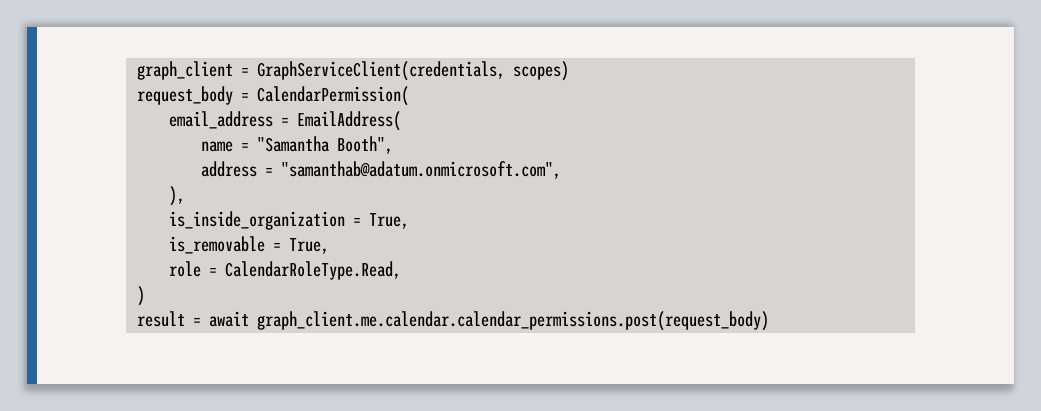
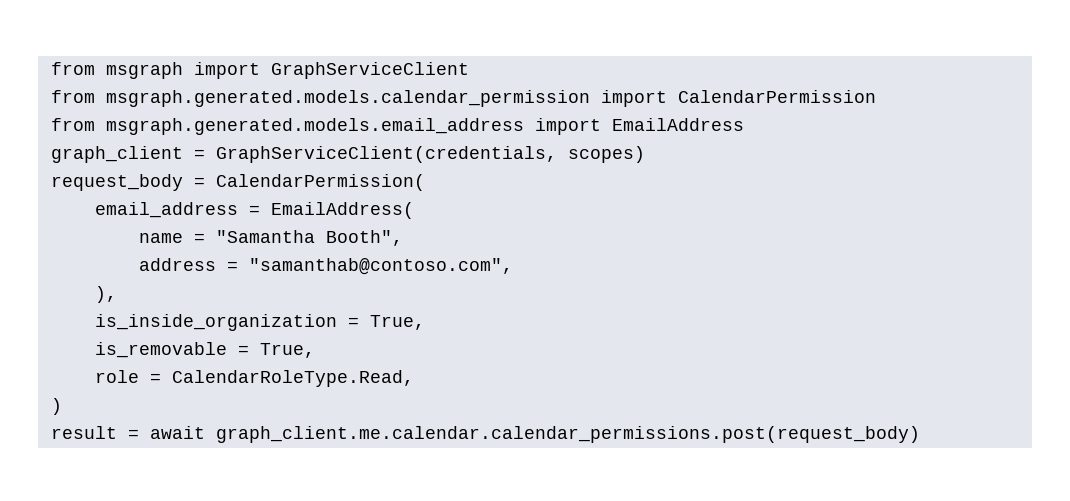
(137, 70) none -> [50,62,469,79] [50,90,876,107] [50,118,744,135] from msgraph import GraphServiceClient // from msgraph.generated.models.calendar_permission import CalendarPermission // from msgraph.generated.models.email_address import EmailAddress //
[281,161,562,179] "samanthab@adatum.onmicrosoft.com", -> [248,258,513,275] "samanthab@contoso.com",

